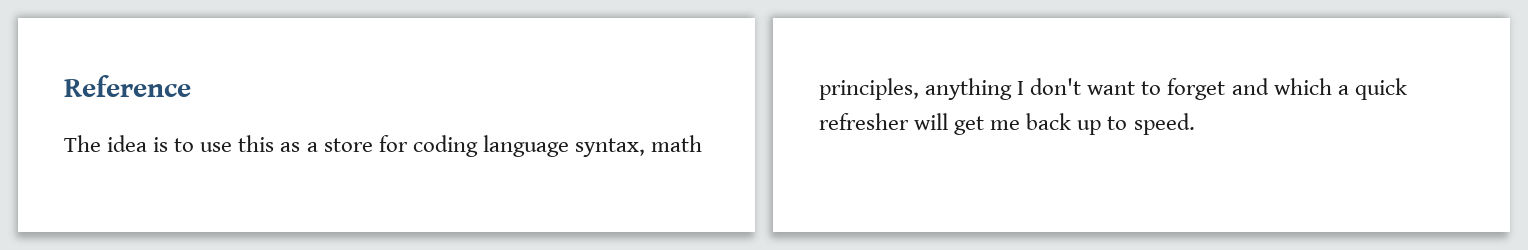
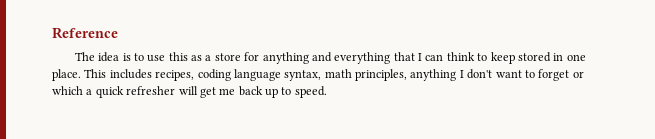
(408, 143) none -> [262,52,586,64] [52,69,195,81] anything and everything that I can think to keep stored in one place. This includes recipes,
[1231,78,1269,95] and -> [572,71,584,78] or

